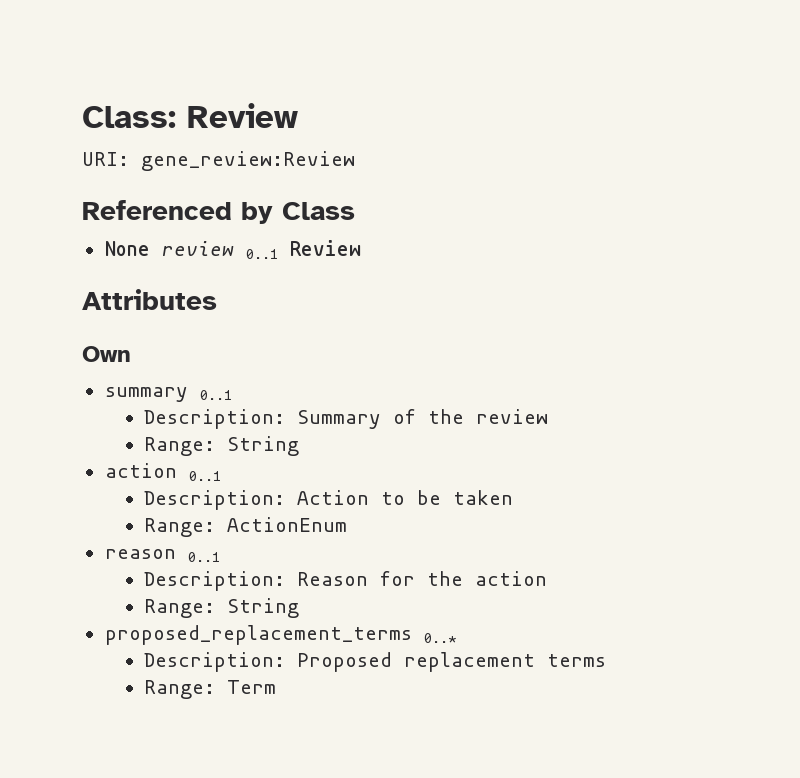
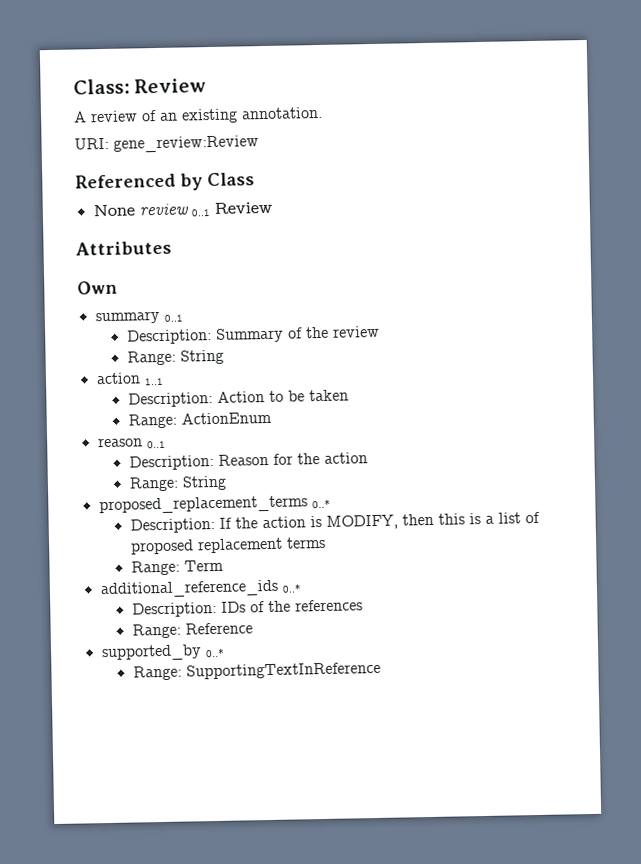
(298, 115) none -> [73,106,323,124] // A review of an existing annotation.
[188,471,221,481] 0..1 -> [143,377,164,386] 1..1
[297,652,607,672] [144,680,277,699] Proposed replacement terms // Range: Term -> [218,511,540,530] [129,536,326,555] [130,559,224,576] [99,579,301,599] [131,599,363,618] [131,622,253,639] [100,644,225,662] [132,661,381,681] If the action is MODIFY, then this is a list of proposed replacement terms // Range: Term // additional_reference_ids 0..* // Description: IDs of the references // Range: Reference // supported_by 0..* // Range: SupportingTextInReference

